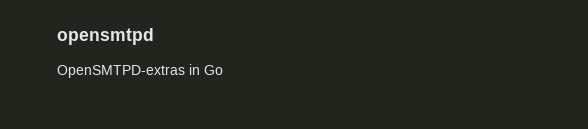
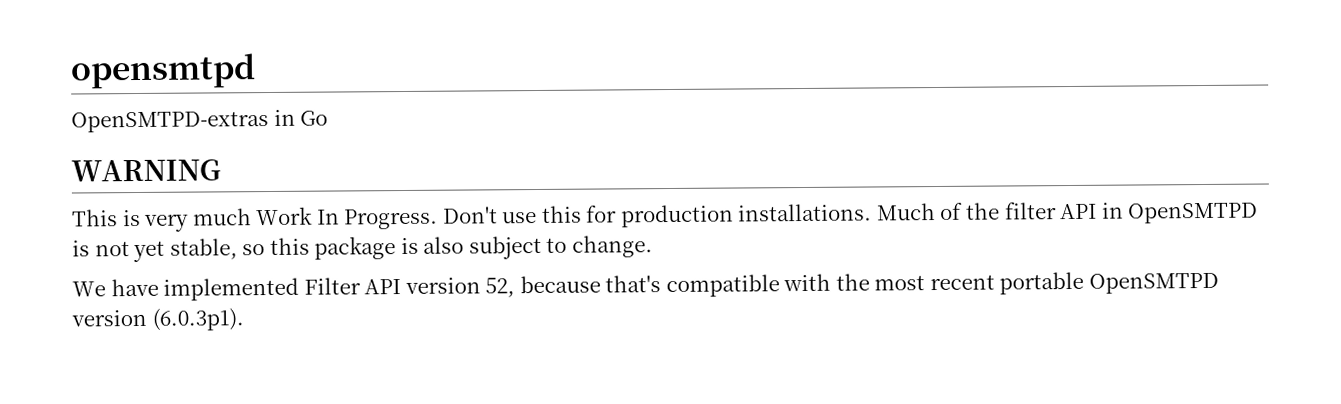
(223, 70) none -> [71,159,221,182] [72,202,1259,232] [72,235,653,263] [72,271,1220,301] [71,308,244,331] // WARNING // This is very much Work In Progress. Don't use this for production installations. Much of the filter API in OpenSMTPD is not yet stable, so this package is also subject to change. // We have implemented Filter API version 52, because that's compatible with the most recent portable OpenSMTPD version (6.0.3p1).

